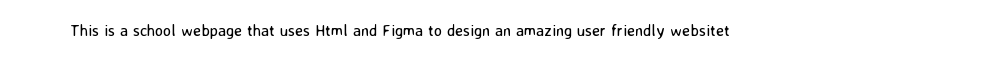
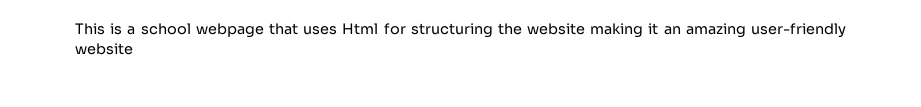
[353,24,730,39] and Figma to design an amazing user friendly websitet -> [383,23,846,38] [75,43,133,55] for structuring the website making it an amazing user-friendly website

